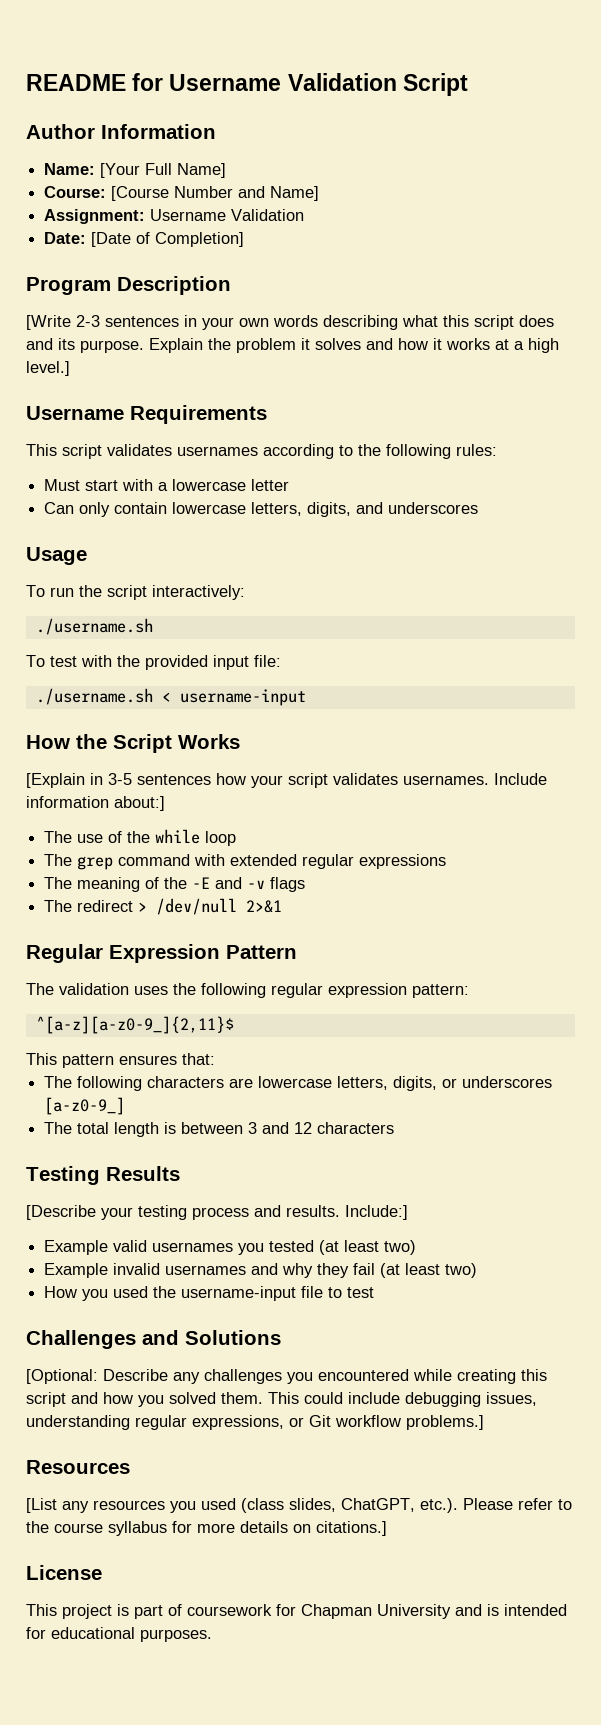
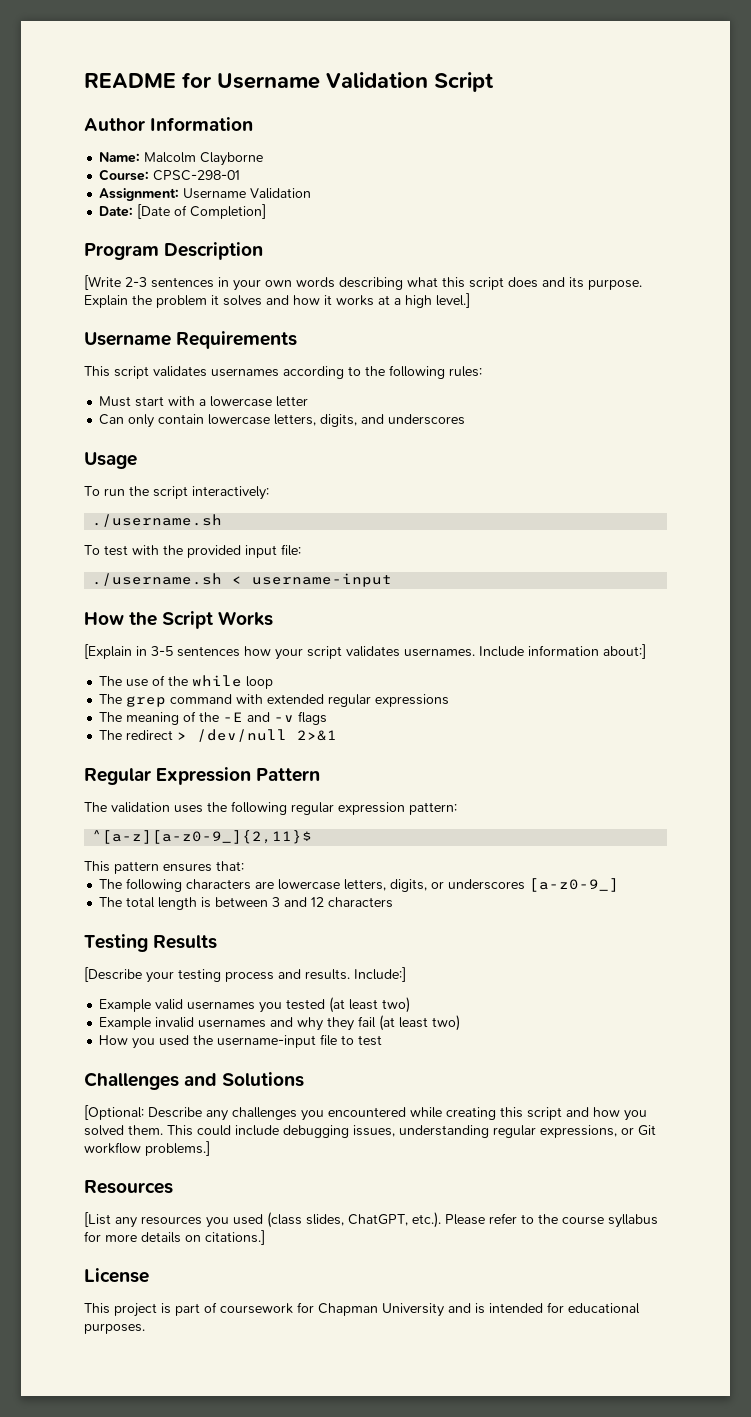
[100,163,227,178] [44,186,320,201] [Your Full Name] // Course: [Course Number and Name] -> [144,152,264,166] [99,169,241,181] Malcolm Clayborne // Course: CPSC-298-01

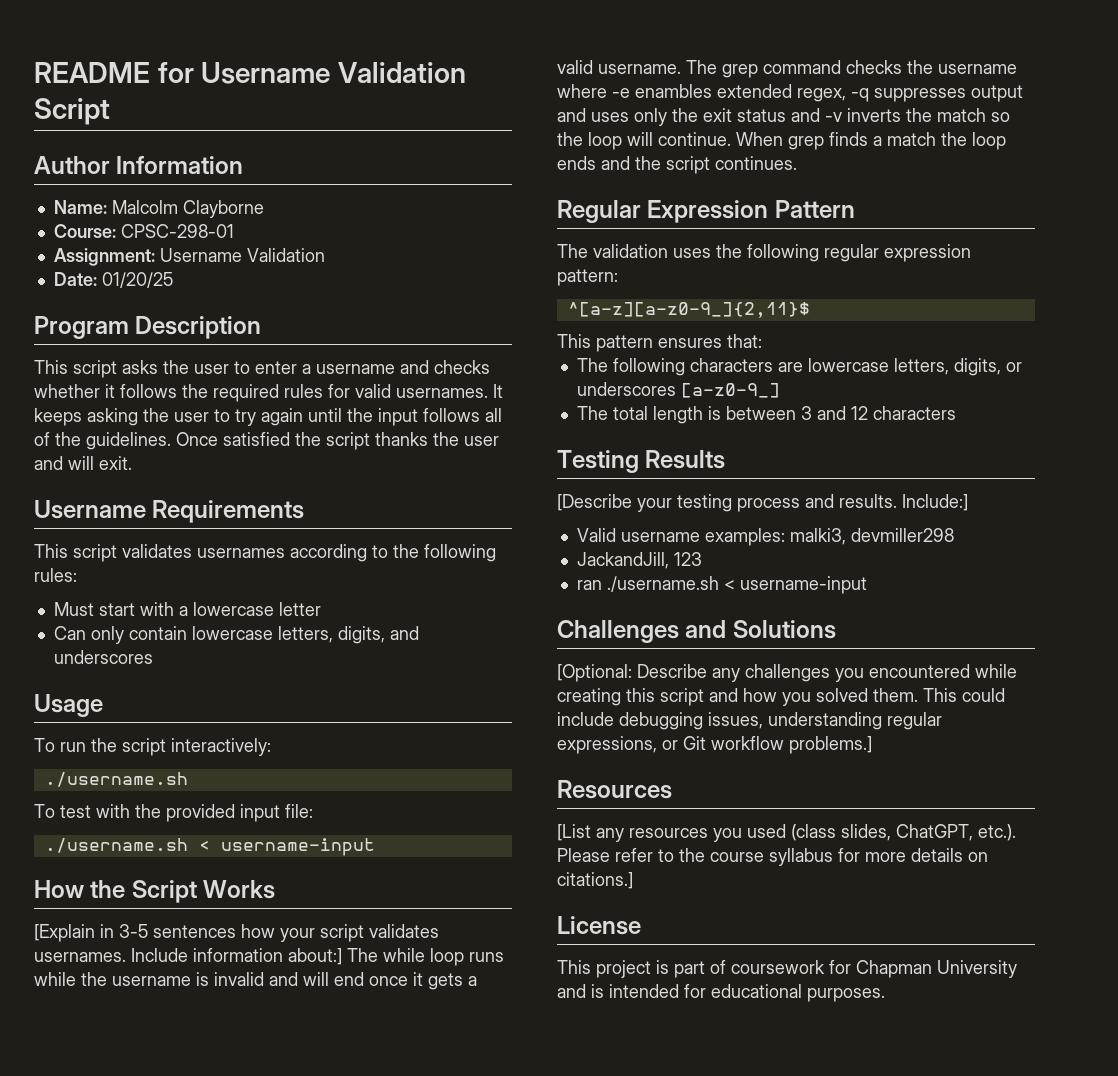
[137,204,267,219] [Date of Completion] -> [101,272,173,288] 01/20/25
[84,275,642,291] [84,293,470,308] [Write 2-3 sentences in your own words describing what this script does and its purpose. Explain the problem it solves and how it works at a high level.] -> [34,360,490,378] [34,384,503,402] [34,408,502,426] [34,432,499,450] [34,456,132,470] This script asks the user to enter a username and checks whether it follows the required rules for valid usernames. It keeps asking the user to try again until the input follows all of the guidelines. Once satisfied the script thanks the user and will exit.
[99,675,274,689] [99,694,450,707] [99,711,328,725] [99,729,338,742] // The use of the while loop // The grep command with extended regular expressions // The meaning of the -E and -v flags // The redirect > /dev/null 2>&1 -> [347,948,504,966] [34,972,477,990] [557,60,1017,78] [557,84,1023,102] [557,108,1010,126] [557,132,1006,150] [557,156,797,174] The while loop runs while the username is invalid and will end once it gets a valid username. The grep command checks the username where -e enambles extended regex, -q suppresses output and uses only the exit status and -v inverts the match so the loop will continue. When grep finds a match the loop ends and the script continues.
[99,997,411,1013] [99,1015,461,1031] [99,1034,383,1049] Example valid usernames you tested (at least two) // Example invalid usernames and why they fail (at least two) // How you used the username-input file to test -> [576,528,954,546] [576,552,702,569] [576,576,867,594] Valid username examples: malki3, devmiller298 // JackandJill, 123 // ran ./username.sh < username-input

